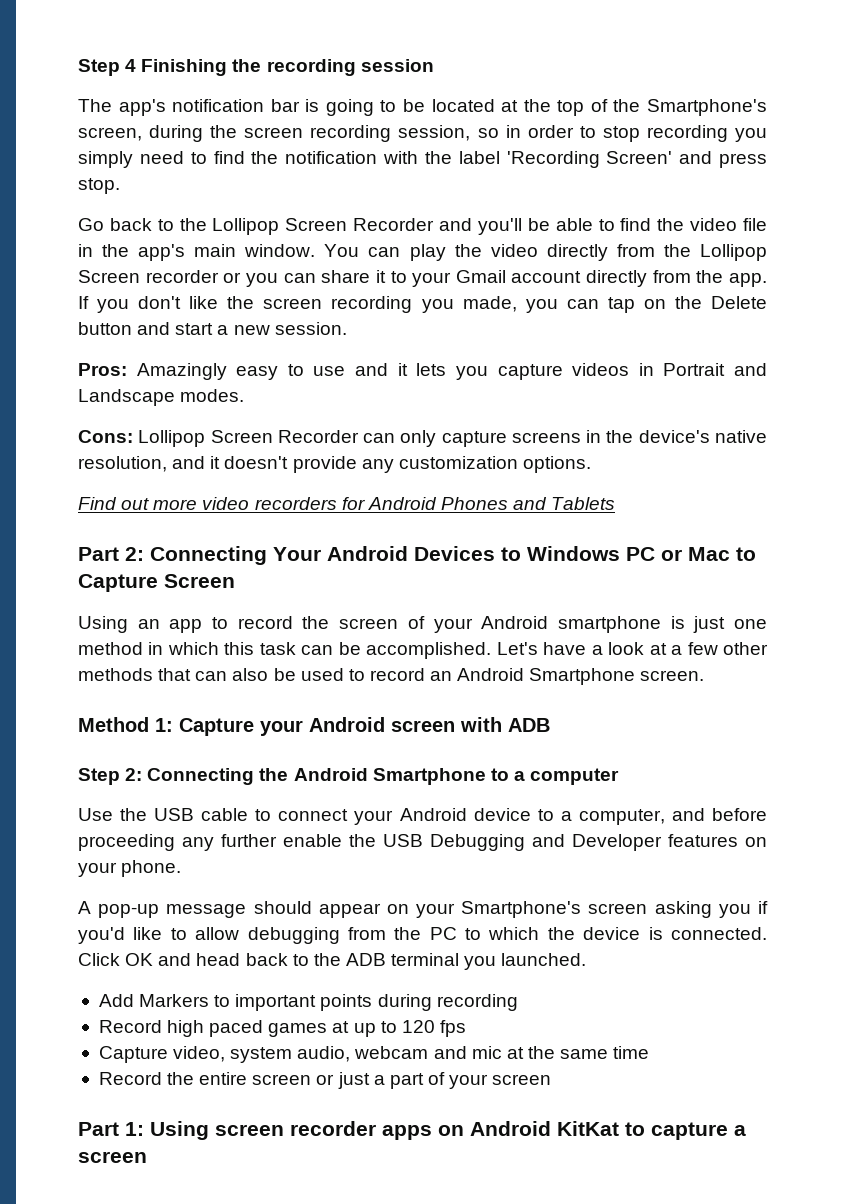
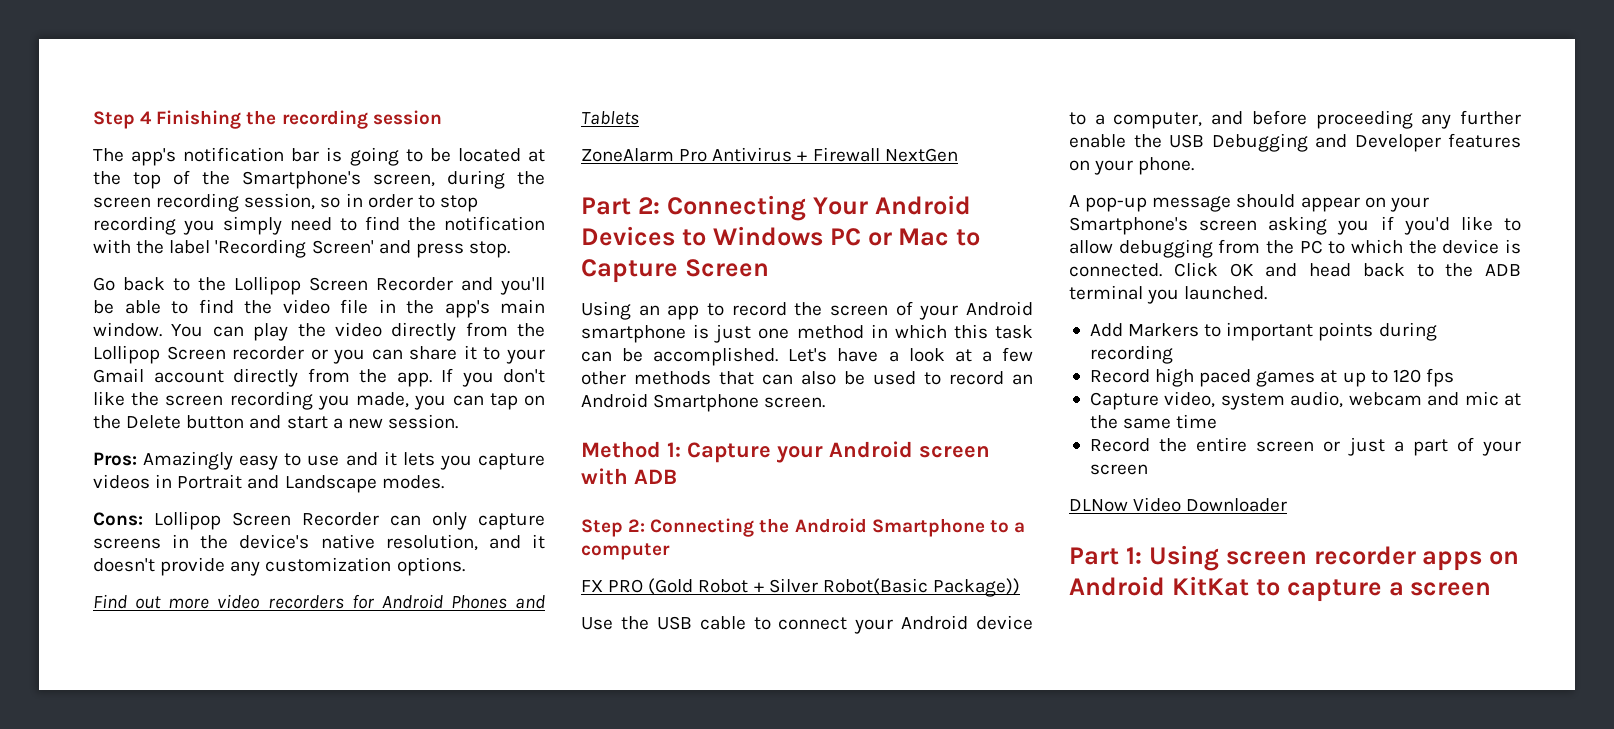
(616, 503) none -> [581,147,958,162] // ZoneAlarm Pro Antivirus + Firewall NextGen
(620, 776) none -> [581,578,1020,597] // FX PRO (Gold Robot + Silver Robot(Basic Package))
(552, 1079) none -> [1069,497,1288,512] // DLNow Video Downloader

